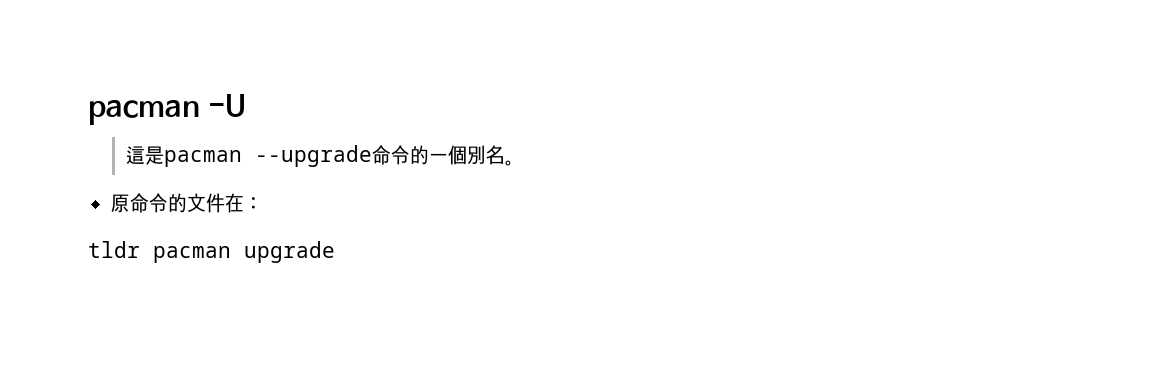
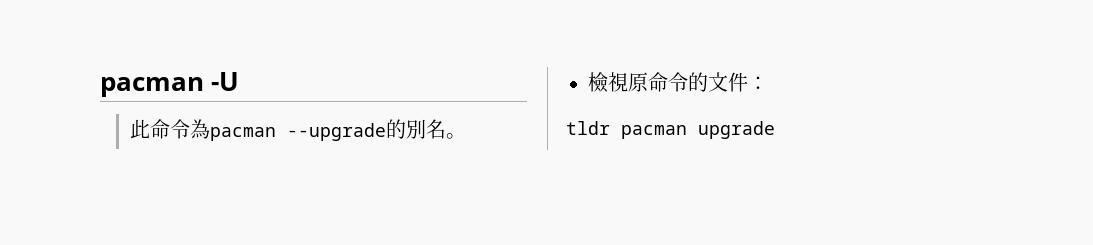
[126,145,468,167] 這是pacman --upgrade命令的一個 -> [129,119,406,141] 此命令為pacman --upgrade的
(515, 163) none -> [588,72,628,93] 檢視
[225,193,245,213] 在 -> (748, 82) none

